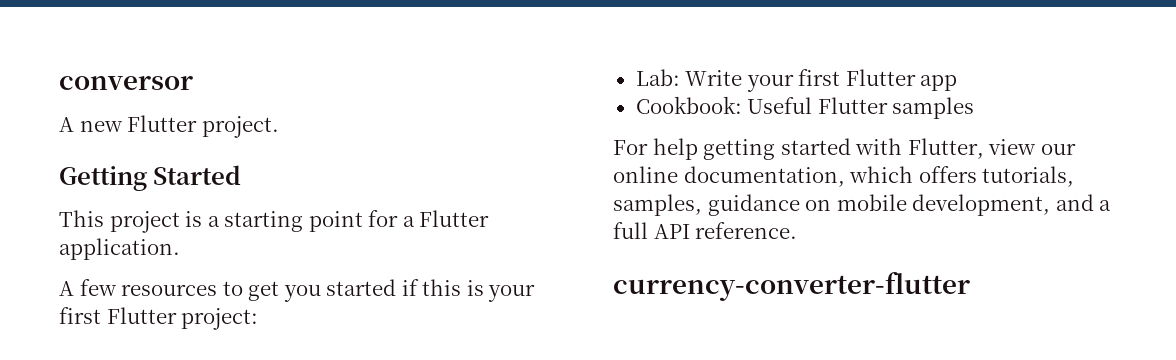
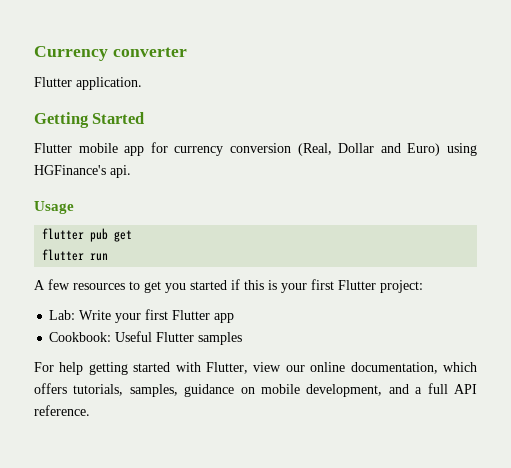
[59,76,193,90] [59,115,279,138] [59,165,242,191] [59,210,490,233] [59,238,180,260] conversor // A new Flutter project. // Getting Started // This project is a starting point for a Flutter application. -> [34,46,187,61] [34,77,142,90] [34,112,145,128] [34,142,478,156] [34,165,131,178] [34,201,74,214] [42,228,133,242] [42,249,109,261] Currency converter // Flutter application. // Getting Started // Flutter mobile app for currency conversion (Real, Dollar and Euro) using HGFinance's api. // Usage // flutter pub get // flutter run
[613,272,970,301] // currency-converter-flutter -> (90, 410) none

